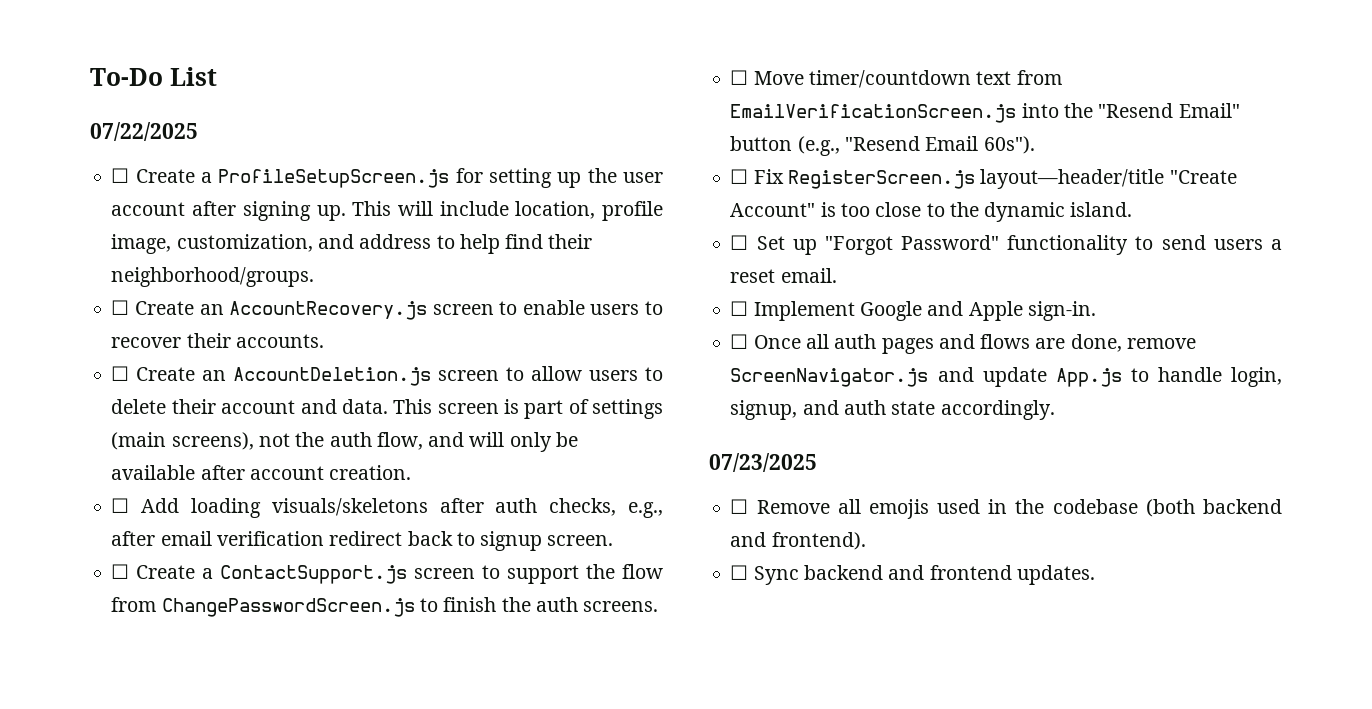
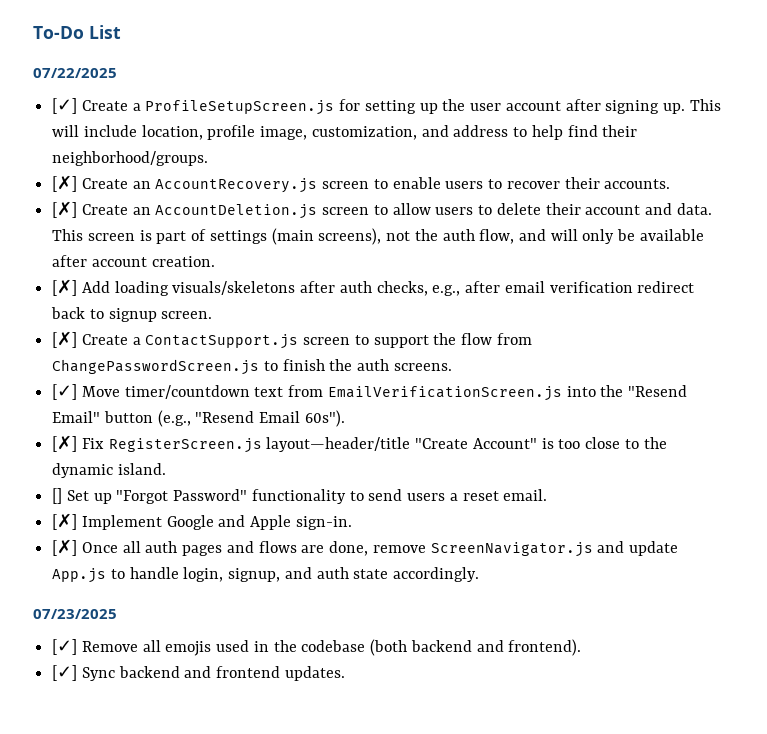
[111,168,130,183] ☐ -> [52,98,78,114] [✓]
[111,300,130,315] ☐ -> [52,175,78,192] [✗]
[111,366,130,381] ☐ -> [52,201,78,218] [✗]
[111,498,130,513] ☐ -> [52,279,78,296] [✗]
[111,564,130,579] ☐ -> [52,331,78,348] [✗]
[730,70,749,85] ☐ -> [52,384,78,400] [✓]
[730,169,749,184] ☐ -> [52,435,78,452] [✗]
[730,235,749,250] ☐ -> [52,488,63,504] []
[730,301,749,316] ☐ -> [52,513,78,530] [✗]
[730,334,749,349] ☐ -> [52,539,78,556] [✗]
[730,499,749,514] ☐ -> [52,639,78,655] [✓]
[730,565,749,580] ☐ -> [52,665,78,681] [✓]

